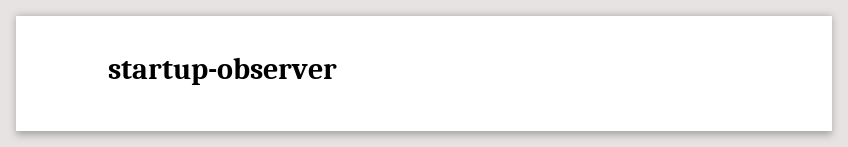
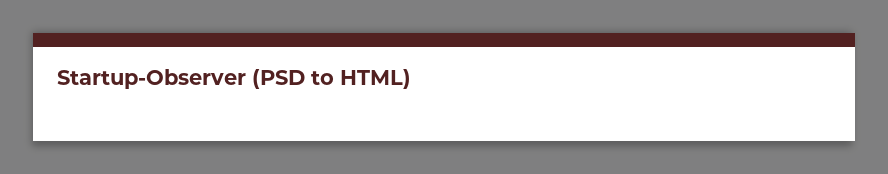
[108,57,337,85] startup-observer -> [57,69,411,89] Startup-Observer (PSD to HTML)

